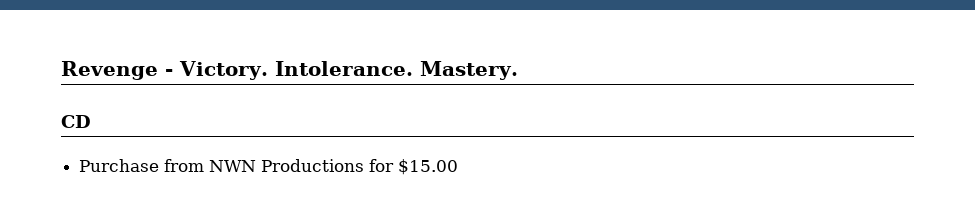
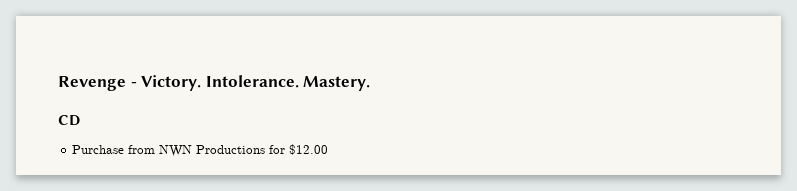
[398,159,459,175] $15.00 -> [289,144,329,155] $12.00

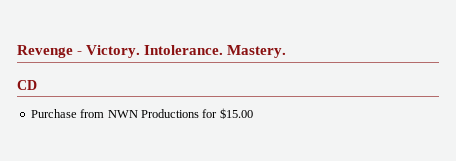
[289,144,329,155] $12.00 -> [219,108,253,119] $15.00

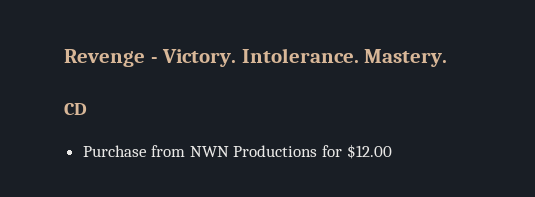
[219,108,253,119] $15.00 -> [346,144,392,159] $12.00

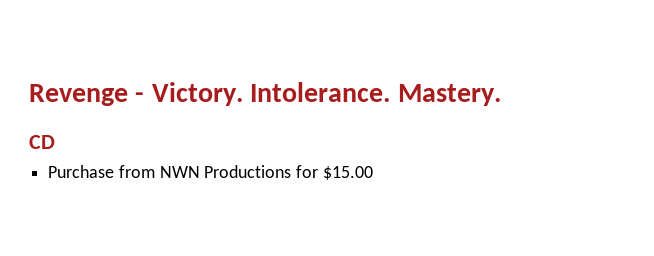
[346,144,392,159] $12.00 -> [322,166,373,180] $15.00

